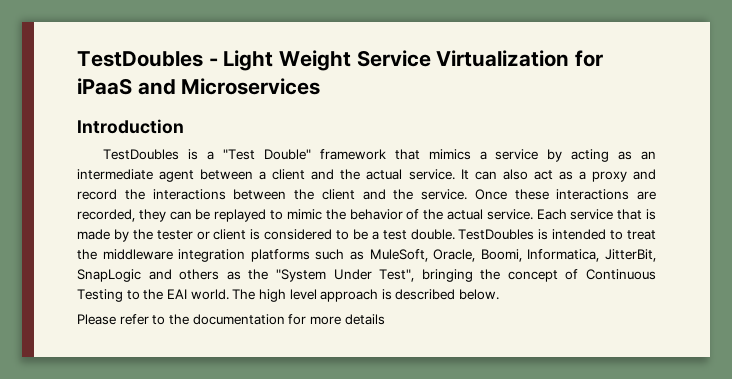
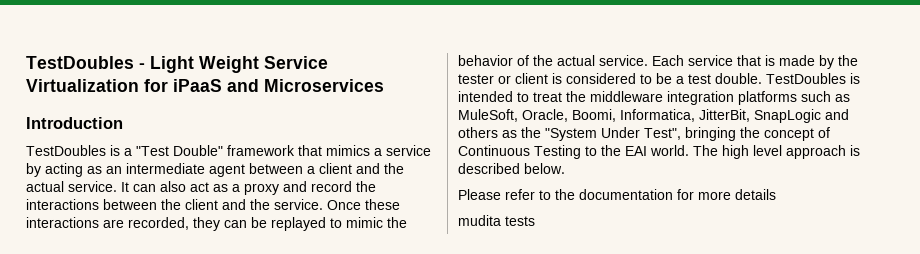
(385, 319) none -> [458,215,535,226] // mudita tests

